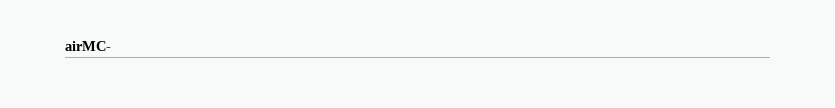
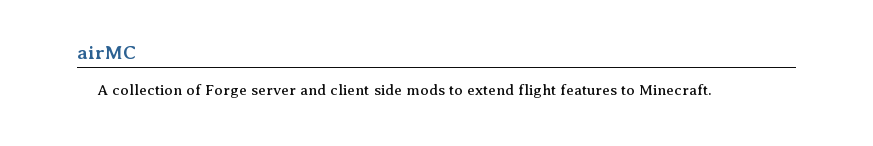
[65,41,111,51] airMC- -> [77,46,136,59] [97,84,712,98] airMC // A collection of Forge server and client side mods to extend flight features to Minecraft.

